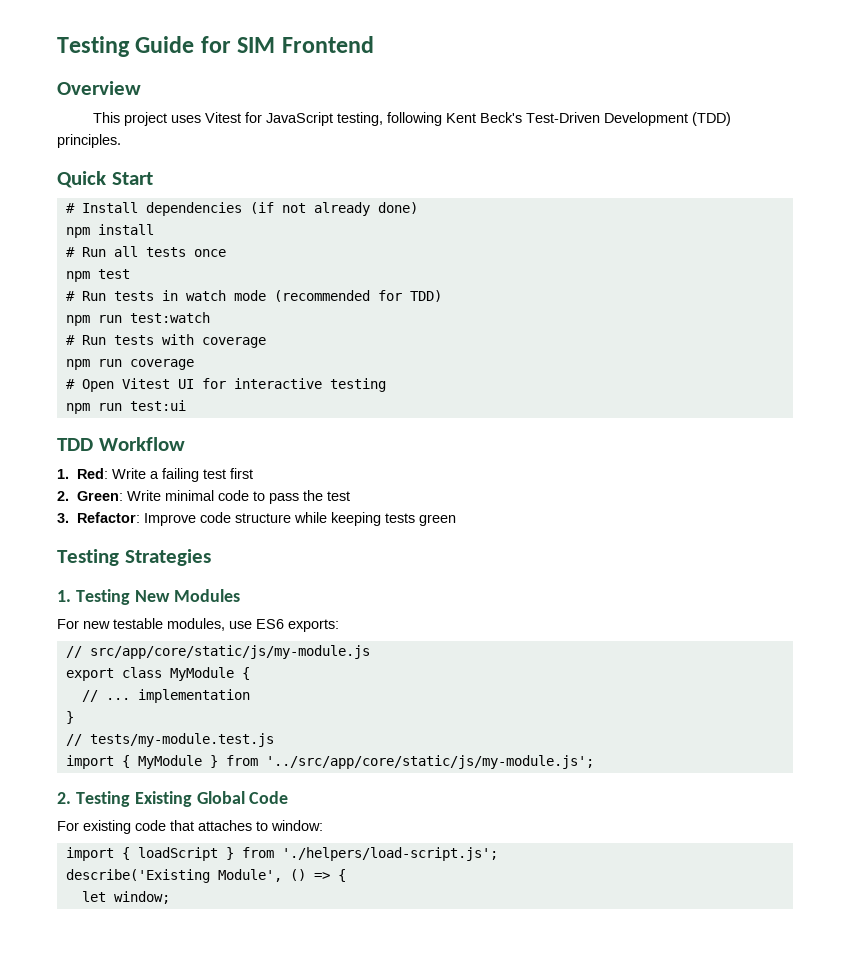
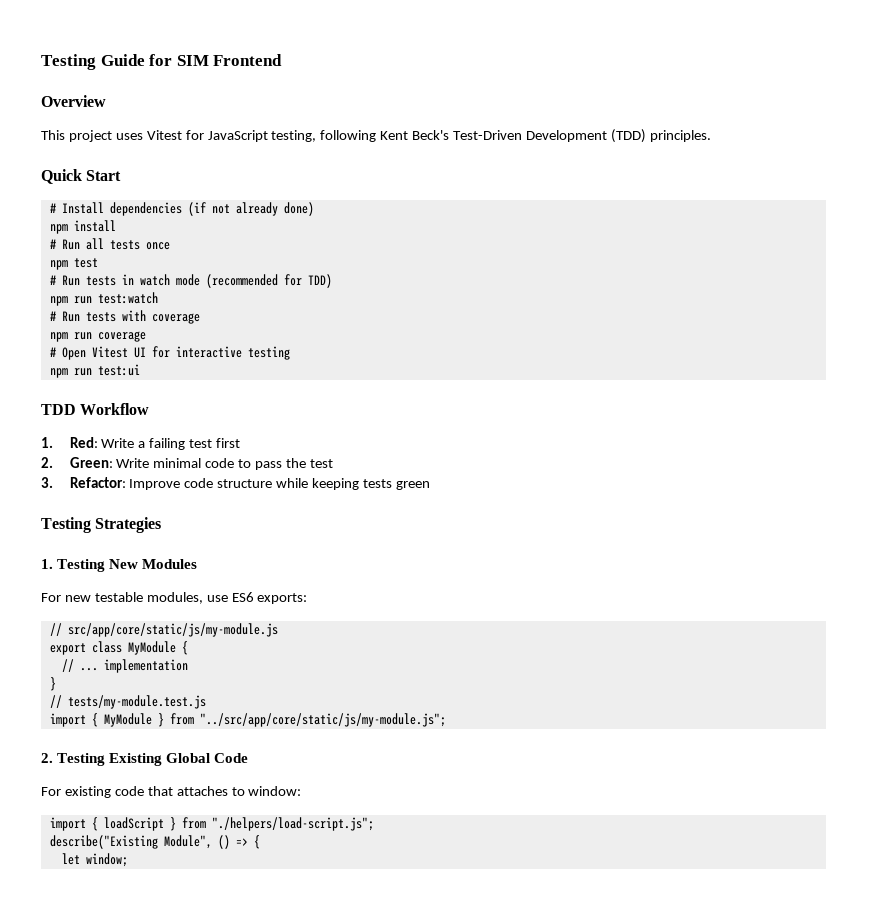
[265,755,594,769] '../src/app/core/static/js/my-module.js'; -> [199,713,446,727] "../src/app/core/static/js/my-module.js";
[281,847,498,861] [65,869,282,883] './helpers/load-script.js'; // describe('Existing Module', -> [211,817,374,831] [49,835,212,849] "./helpers/load-script.js"; // describe("Existing Module",

